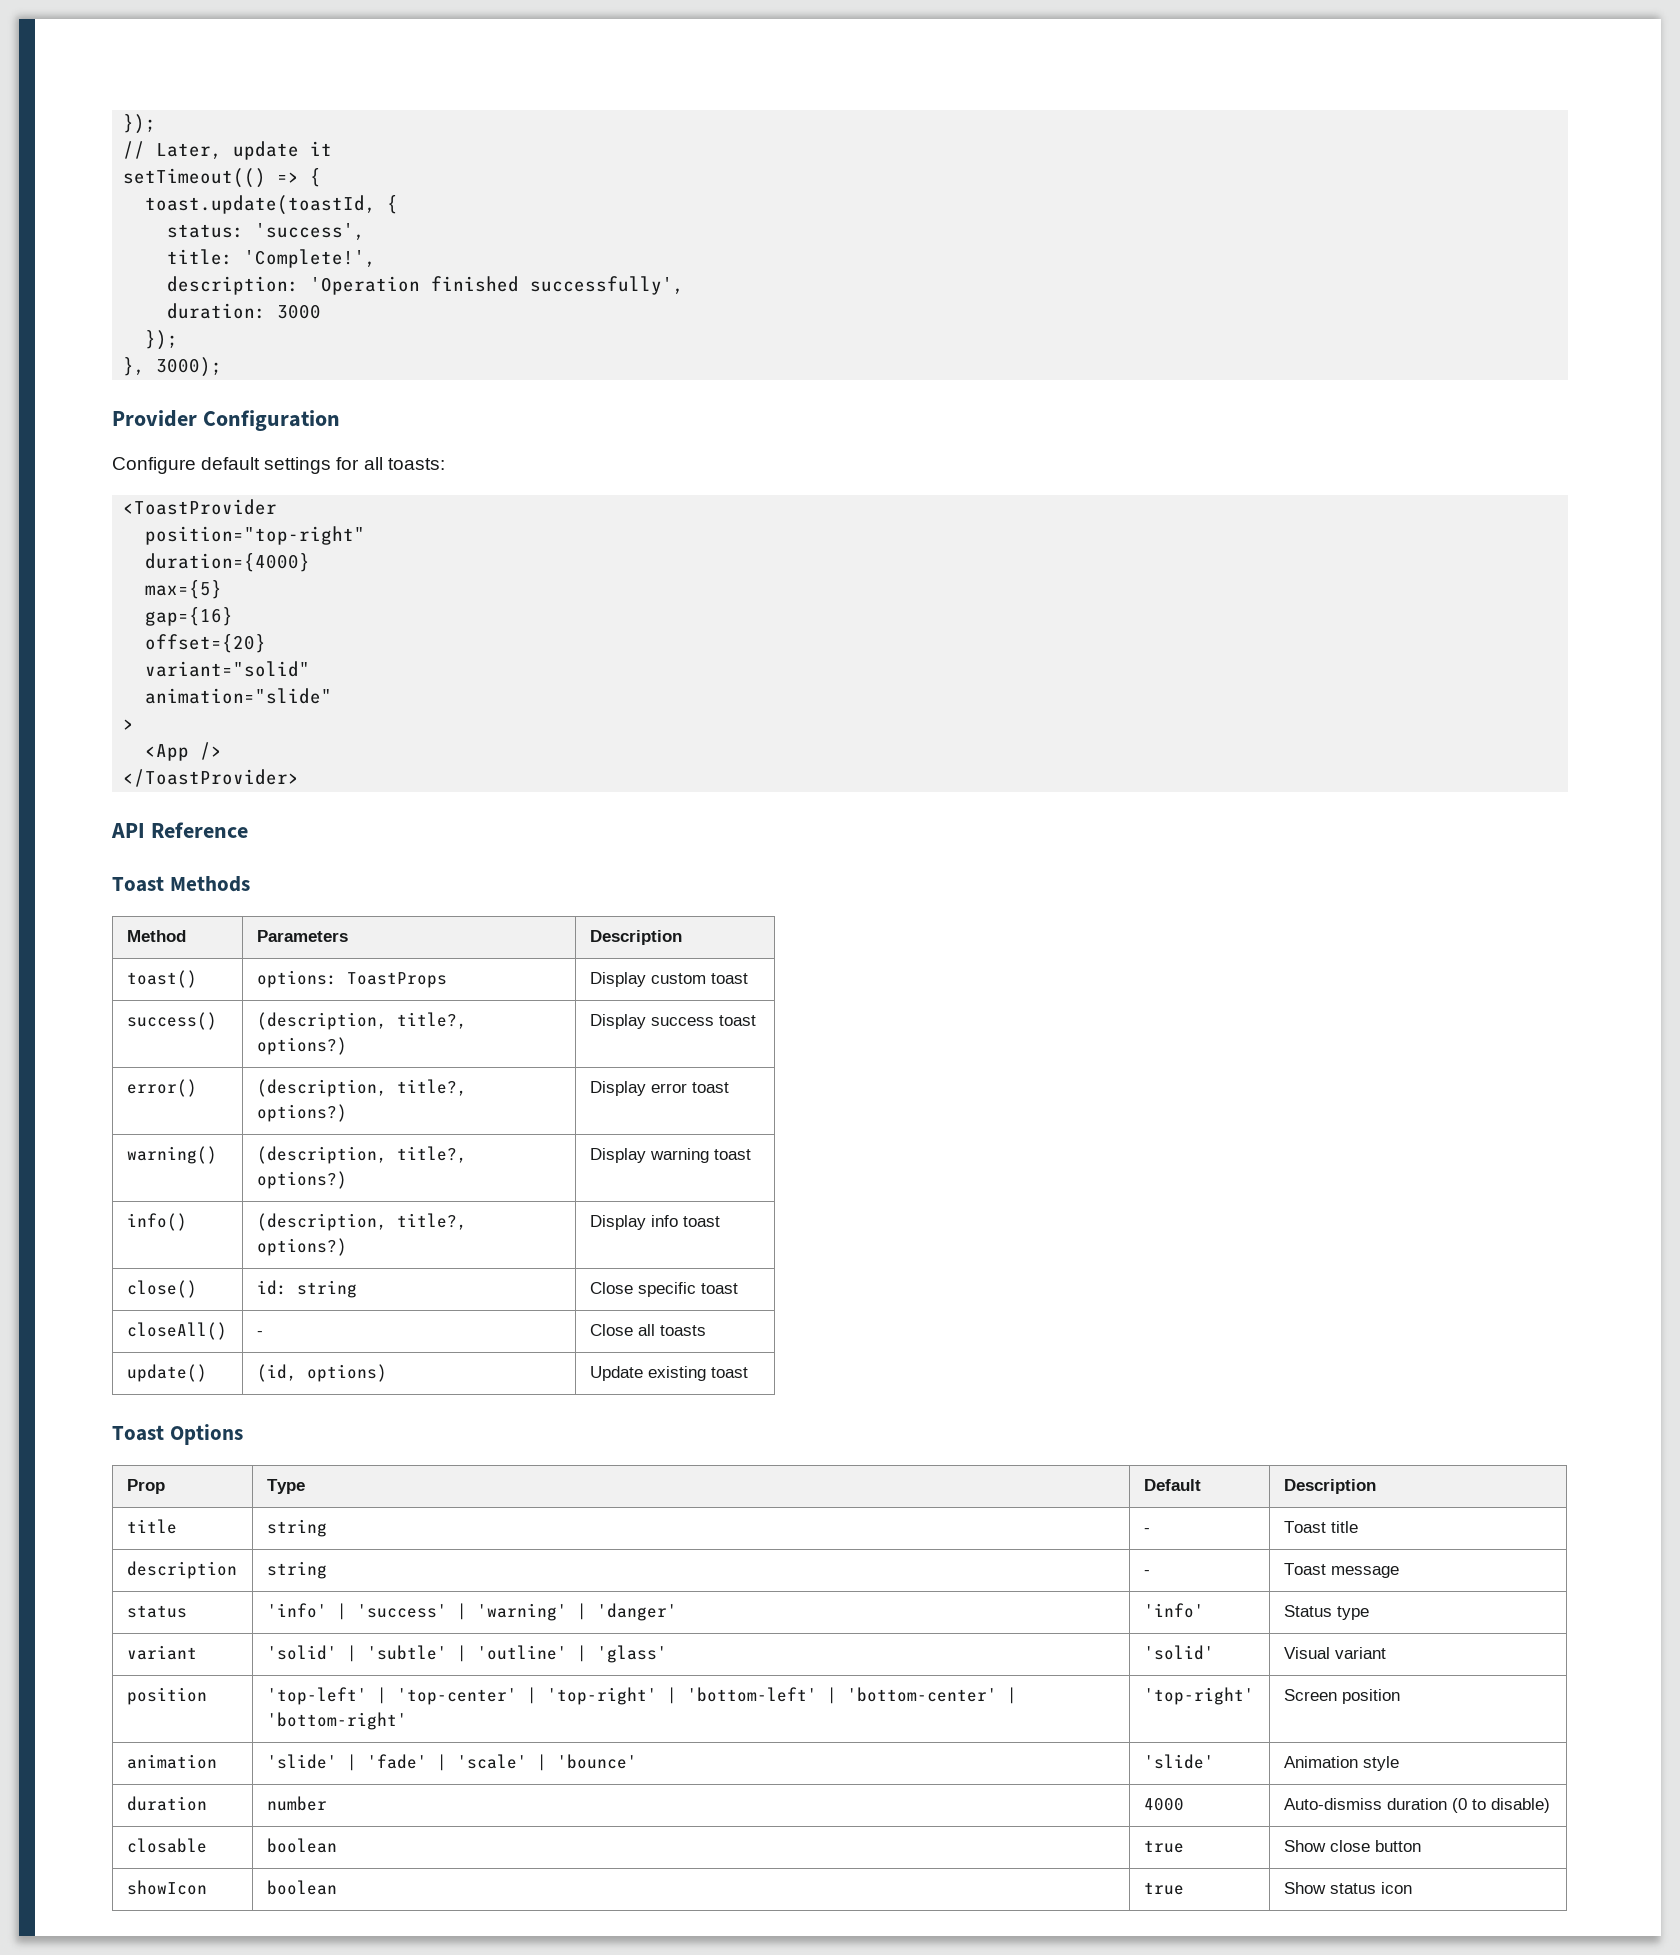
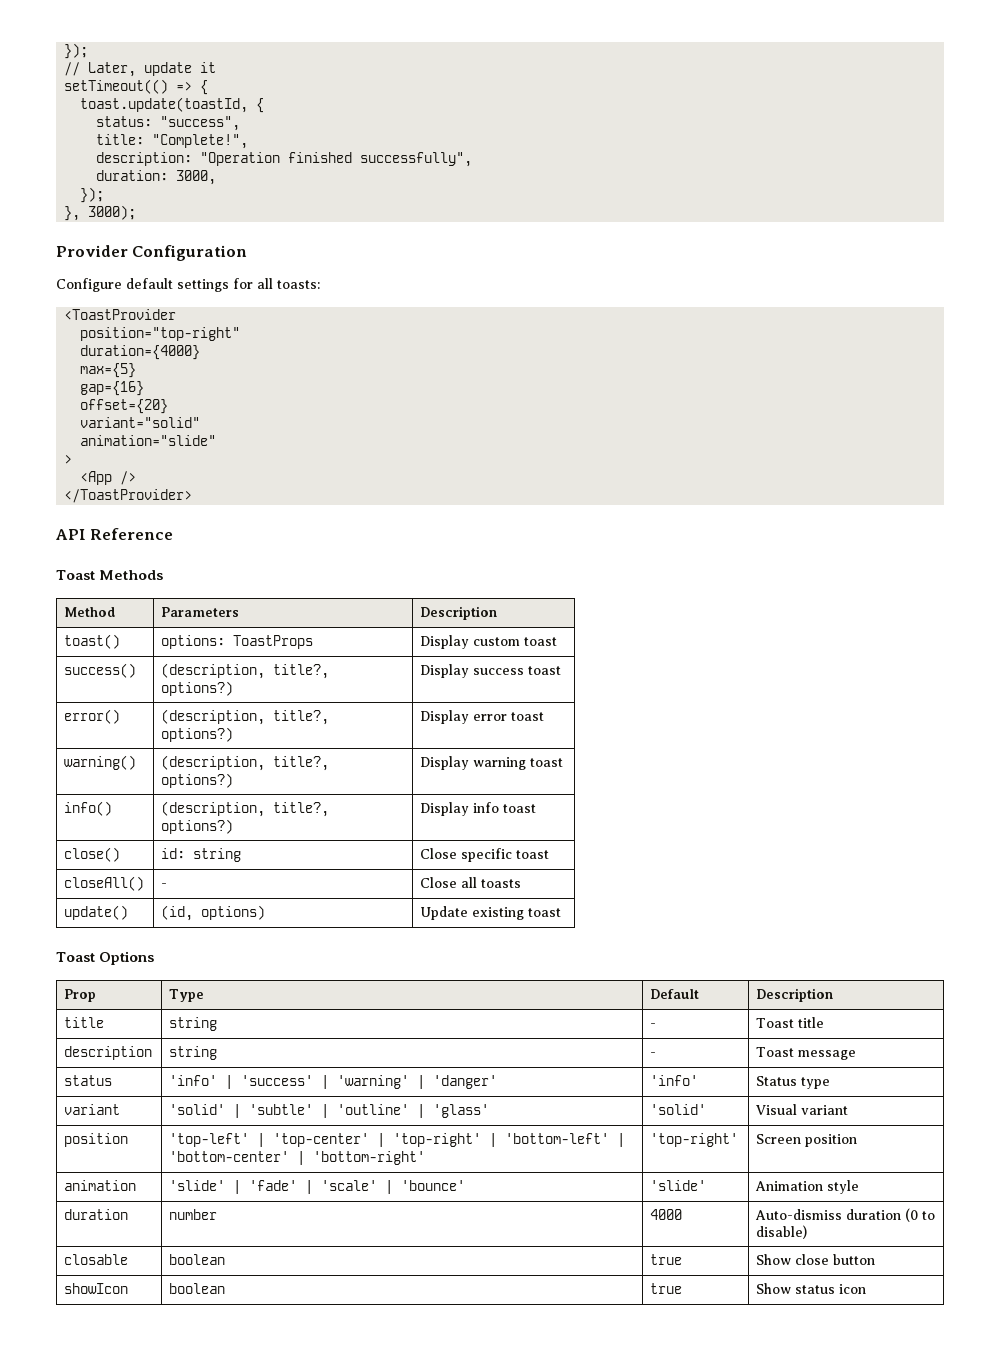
[255,223,366,240] 'success', -> [160,116,241,131] "success",
[244,249,377,268] 'Complete!', -> [152,134,249,149] "Complete!",
[310,276,685,295] 'Operation finished successfully', -> [200,152,473,167] "Operation finished successfully",
[277,304,322,319] 3000 -> [176,170,217,185] 3000,

